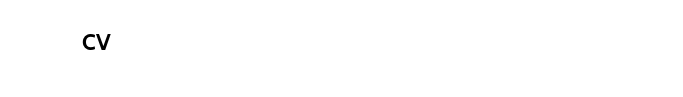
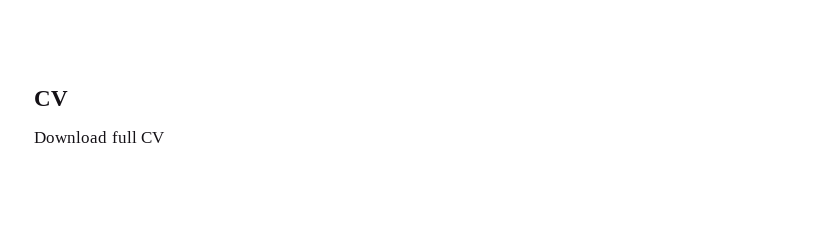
[82,34,111,50] CV -> [34,91,68,106] [34,131,166,143] CV // Download full CV

